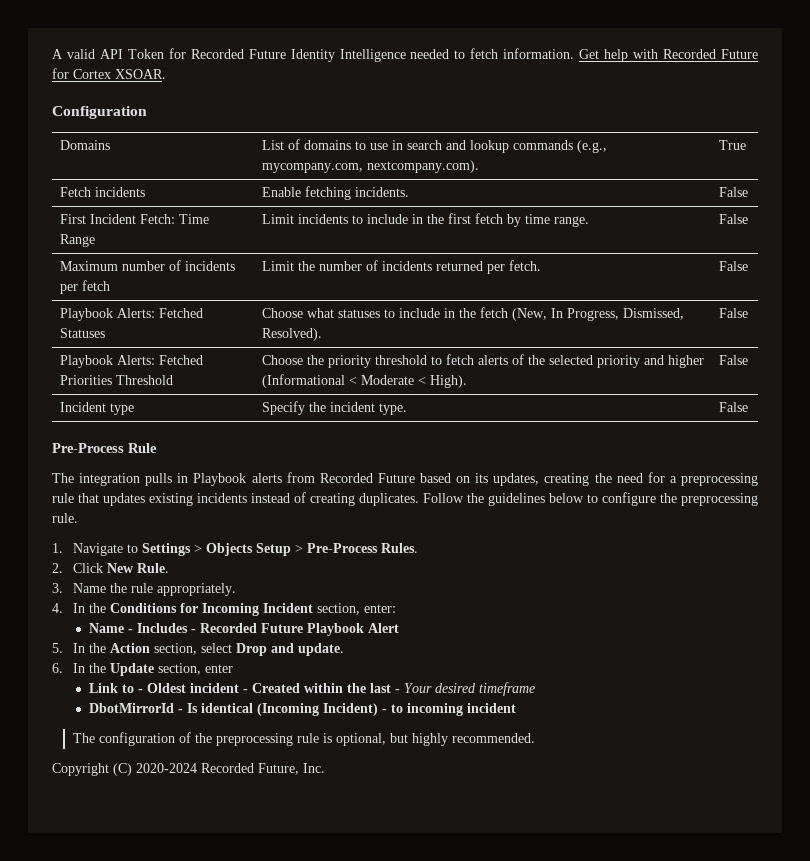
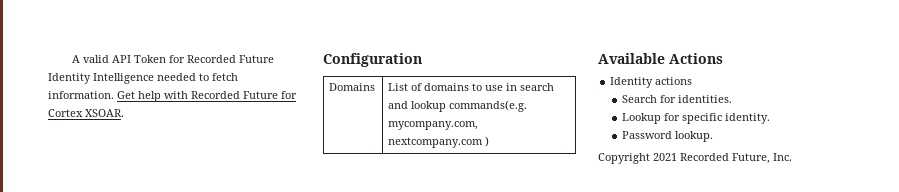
[512,140,607,153] [261,160,479,173] [718,140,746,150] [59,187,145,197] [261,186,409,200] [718,187,748,197] [59,214,209,224] [59,234,95,247] [261,213,589,227] [718,214,748,224] [59,260,235,271] [59,280,110,294] [261,260,541,274] [718,261,748,271] [59,308,203,321] [59,328,105,338] [261,307,684,321] [261,328,322,341] [718,308,748,318] [59,355,203,368] [59,375,173,385] [261,354,704,368] [261,374,467,388] [718,355,748,365] [59,402,134,415] [261,401,407,415] [718,402,748,412] [52,443,157,453] [52,472,758,486] [52,492,758,506] [52,513,78,523] [52,543,419,556] [52,563,170,573] [52,583,237,596] [52,603,397,616] [88,623,399,636] [52,643,345,656] [52,663,234,676] [88,682,535,696] [88,703,516,716] [73,732,536,746] commands (e.g., mycompany.com, nextcompany.com). | True // Fetch incidents | Enable fetching incidents. | False // First Incident Fetch: Time Range | Limit incidents to include in the first fetch by time range. | False // Maximum number of incidents per fetch | Limit the number of incidents returned per fetch. | False // Playbook Alerts: Fetched Statuses | Choose what statuses to include in the fetch (New, In Progress, Dismissed, Resolved). | False // Playbook Alerts: Fetched Priorities Threshold | Choose the priority threshold to fetch alerts of the selected priority and higher (Informational < Moderate < High). | False // Incident type | Specify the incident type. | False // Pre-Process Rule // The integration pulls in Playbook alerts from Recorded Future based on its updates, creating the need for a preprocessing rule that updates existing incidents instead of creating duplicates. Follow the guidelines below to configure the preprocessing rule. // 1. Navigate to Settings > Objects Setup > Pre-Process Rules. // 2. Click New Rule. // 3. Name the rule appropriately. // 4. In the Conditions for Incoming Incident section, enter: // Name - Includes - Recorded Future Playbook Alert // 5. In the Action section, select Drop and update. // 6. In the Update section, enter // Link to - Oldest incident - Created within the last - Your desired timeframe // DbotMirrorId - Is identical (Incoming Incident) - to incoming incident // The configuration of the preprocessing rule is optional, but highly recommended. -> [449,100,528,112] [388,121,479,130] [388,136,490,148] [598,53,723,64] [610,77,693,88] [622,95,733,103] [622,113,771,124] [622,131,714,142] commands(e.g. mycompany.com, nextcompany.com ) // Available Actions // Identity actions // Search for identities. // Lookup for specific identity. // Password lookup.
[113,763,197,776] (C) 2020-2024 -> [653,153,677,161] 2021

